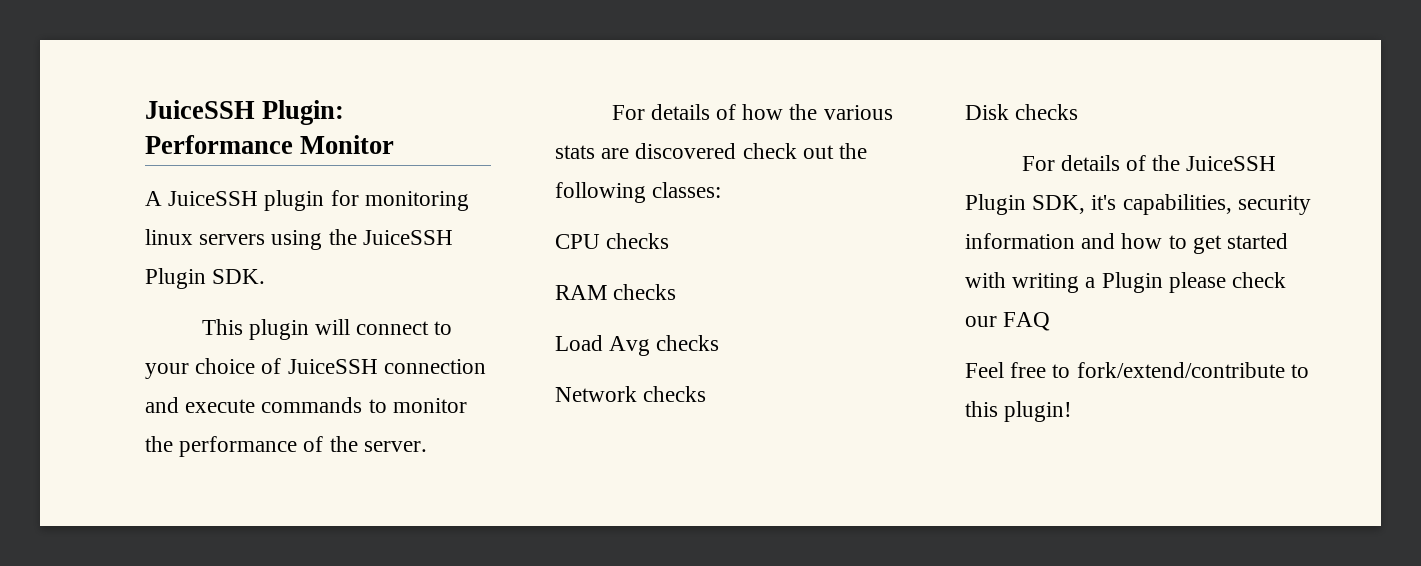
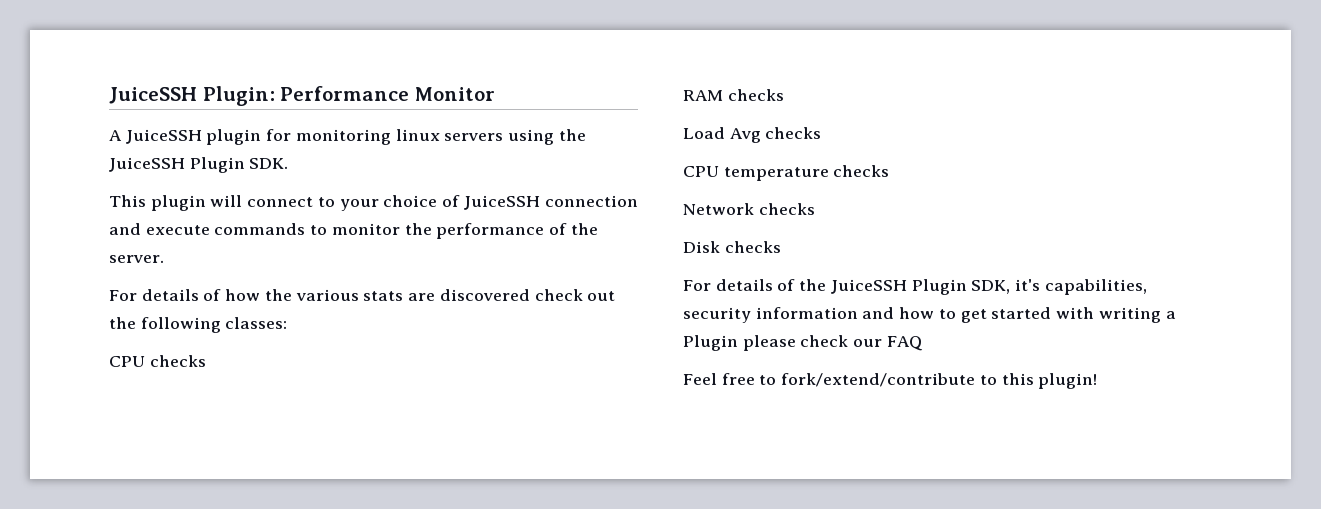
(720, 343) none -> [683,165,890,181] // CPU temperature checks

